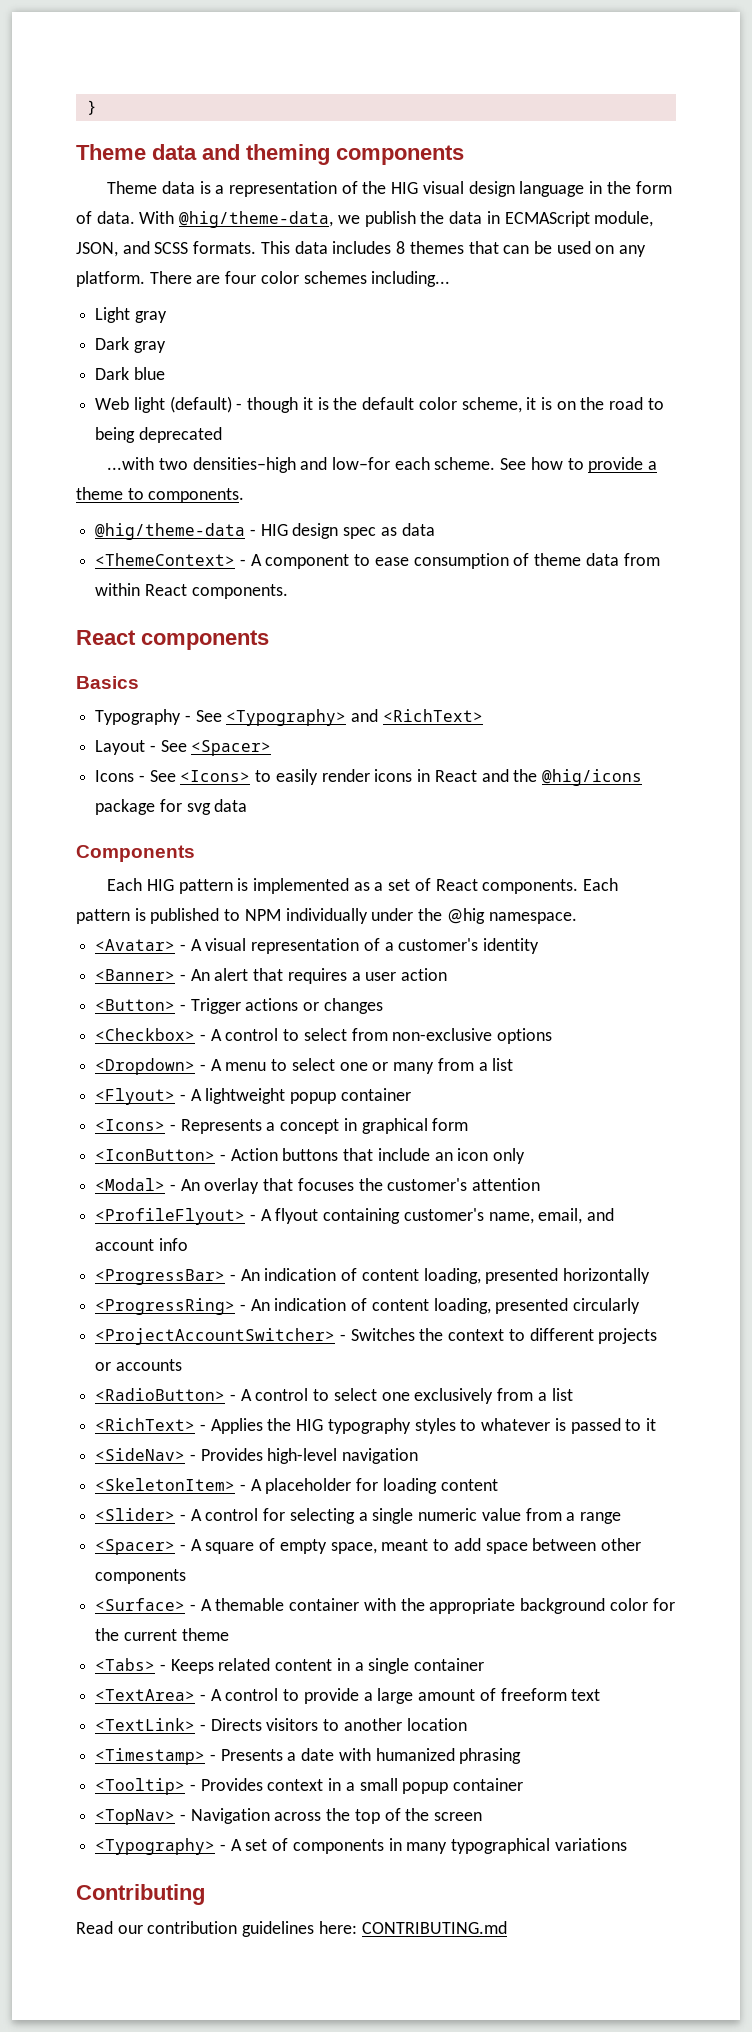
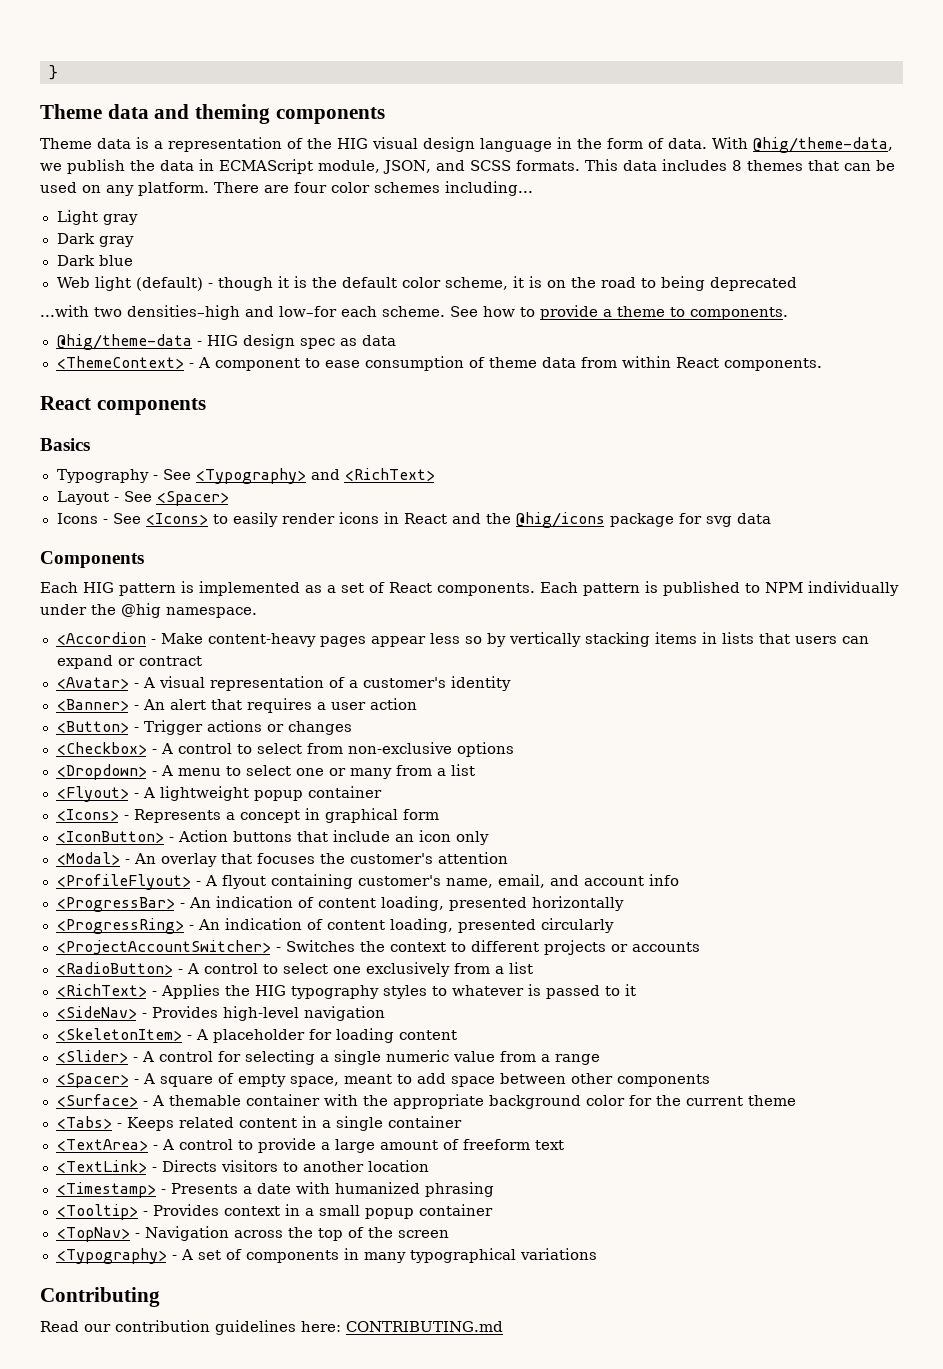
(577, 918) none -> [56,632,869,647] [56,655,202,669] // <Accordion - Make content-heavy pages appear less so by vertically stacking items in lists that users can expand or contract

